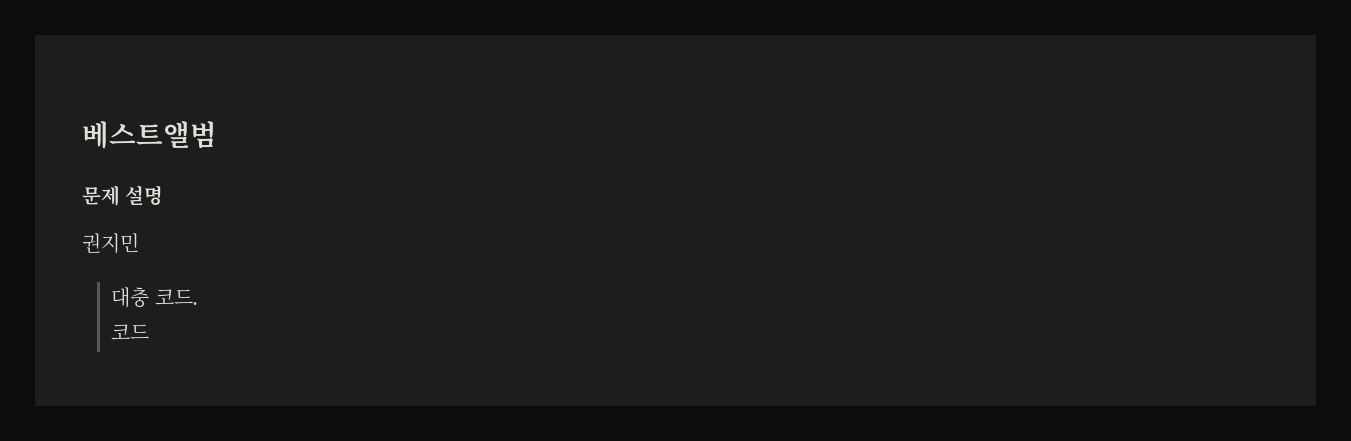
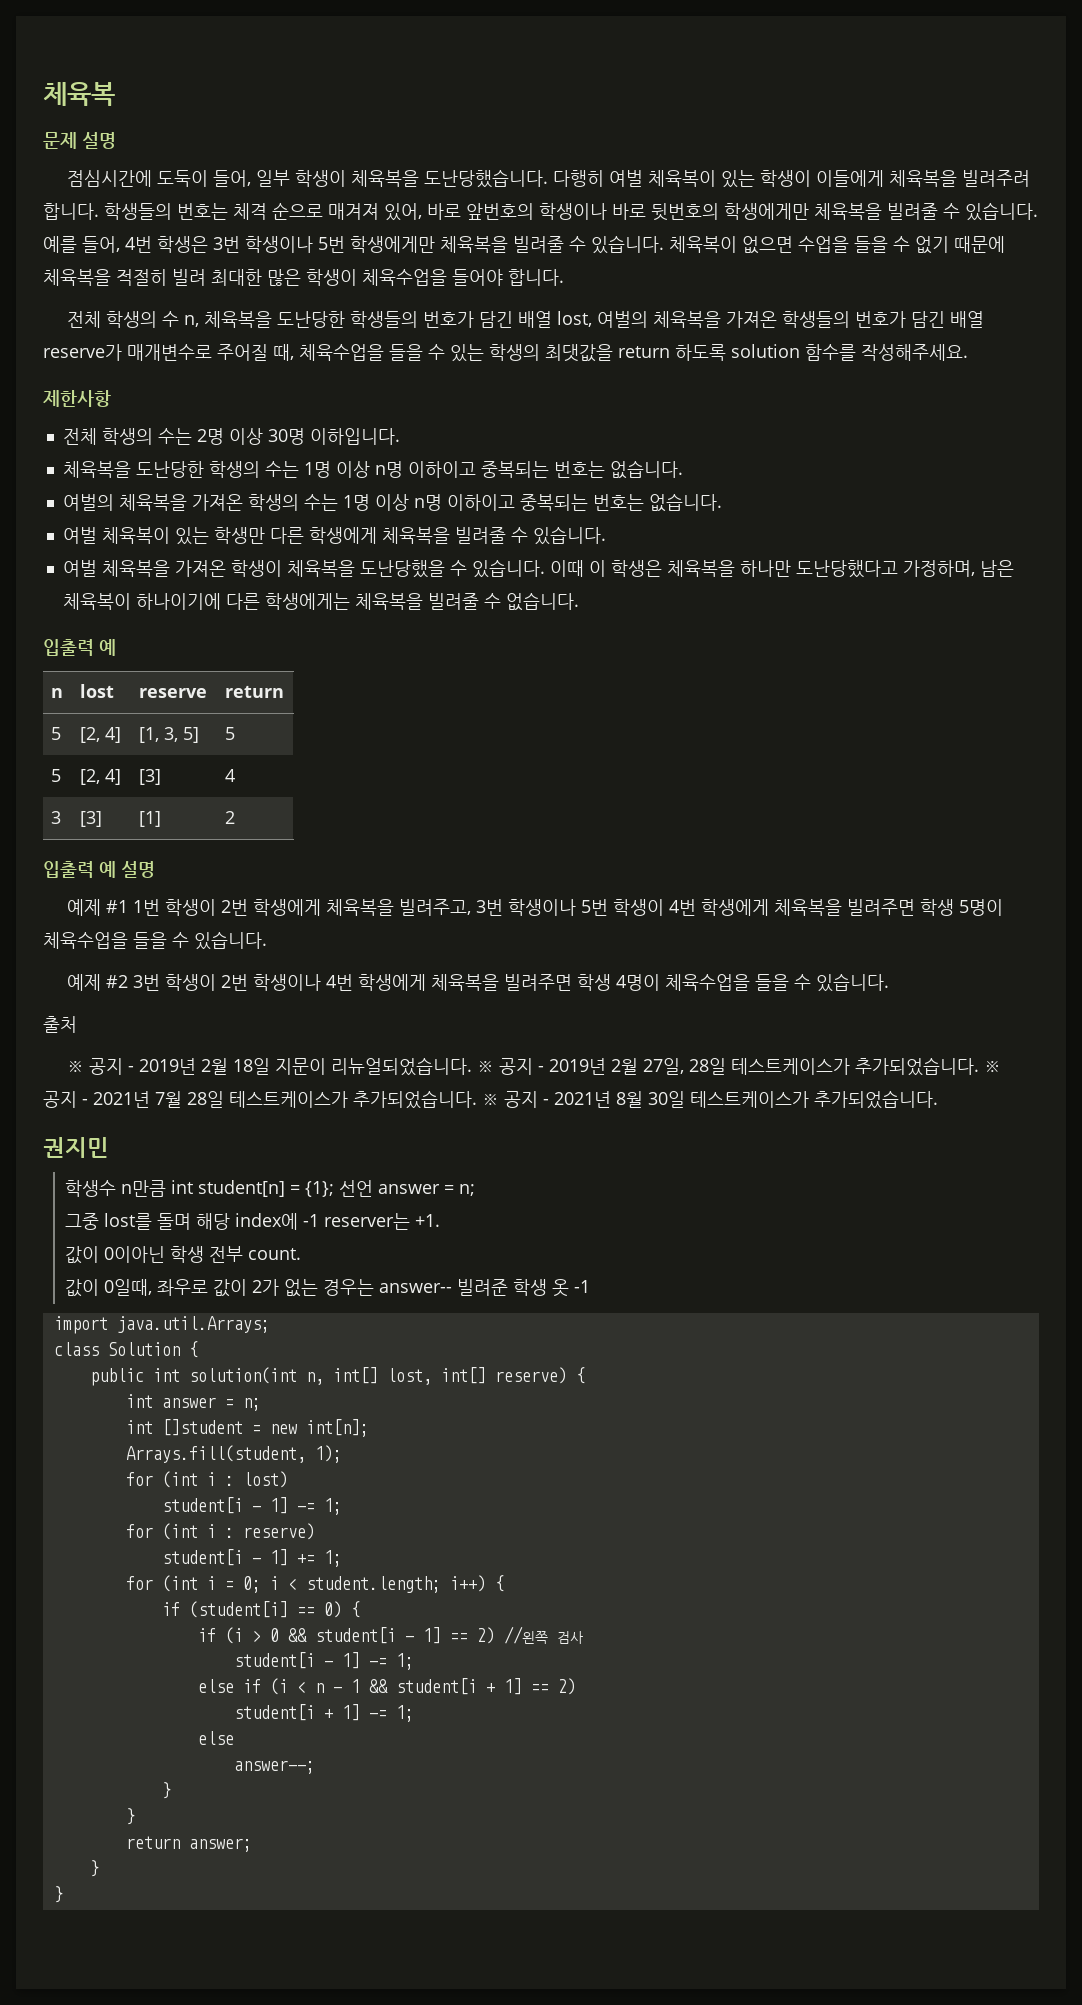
[82,121,217,149] 베스트앨범 -> [43,82,115,106] 체육복
[82,233,139,254] [111,287,198,308] [111,324,150,340] 권지민 // 대충 코드. // 코드 -> [66,169,1030,188] [43,202,1038,221] [43,235,1005,254] [43,269,564,286] [66,311,984,328] [43,344,968,362] [43,390,111,407] [62,428,400,445] [62,460,683,479] [62,493,722,512] [62,526,606,545] [62,559,1014,578] [62,592,579,611] [43,639,116,656] [51,688,64,698] [80,684,115,698] [139,688,208,698] [225,685,285,698] [51,727,62,740] [80,727,122,743] [139,727,200,743] [225,727,236,740] [51,769,62,782] [80,769,122,785] [139,769,162,785] [225,769,236,782] [51,811,62,824] [80,811,103,827] [139,811,162,827] [225,811,236,824] [43,861,155,878] [66,899,1003,916] [43,931,267,950] [66,973,889,992] [43,1016,77,1033] [66,1057,1001,1076] [43,1090,938,1109] [43,1137,109,1158] [65,1180,476,1197] [65,1213,441,1230] [65,1246,302,1264] [65,1279,591,1297] [53,1316,270,1334] [53,1341,198,1358] [89,1367,585,1386] [125,1394,261,1411] [125,1419,369,1437] [125,1445,342,1463] [125,1471,288,1488] [161,1497,342,1515] [125,1523,315,1540] [161,1549,342,1567] [125,1575,504,1593] [161,1601,360,1618] [197,1626,583,1644] [233,1652,414,1670] [197,1678,576,1695] [233,1704,414,1722] [197,1731,234,1745] [233,1760,315,1774] [161,1782,171,1799] [125,1808,135,1825] [125,1836,252,1852] [89,1860,99,1877] [53,1886,63,1903] 점심시간에 도둑이 들어, 일부 학생이 체육복을 도난당했습니다. 다행히 여벌 체육복이 있는 학생이 이들에게 체육복을 빌려주려 합니다. 학생들의 번호는 체격 순으로 매겨져 있어, 바로 앞번호의 학생이나 바로 뒷번호의 학생에게만 체육복을 빌려줄 수 있습니다. 예를 들어, 4번 학생은 3번 학생이나 5번 학생에게만 체육복을 빌려줄 수 있습니다. 체육복이 없으면 수업을 들을 수 없기 때문에 체육복을 적절히 빌려 최대한 많은 학생이 체육수업을 들어야 합니다. // 전체 학생의 수 n, 체육복을 도난당한 학생들의 번호가 담긴 배열 lost, 여벌의 체육복을 가져온 학생들의 번호가 담긴 배열 reserve가 매개변수로 주어질 때, 체육수업을 들을 수 있는 학생의 최댓값을 return 하도록 solution 함수를 작성해주세요. // 제한사항 // 전체 학생의 수는 2명 이상 30명 이하입니다. // 체육복을 도난당한 학생의 수는 1명 이상 n명 이하이고 중복되는 번호는 없습니다. // 여벌의 체육복을 가져온 학생의 수는 1명 이상 n명 이하이고 중복되는 번호는 없습니다. // 여벌 체육복이 있는 학생만 다른 학생에게 체육복을 빌려줄 수 있습니다. // 여벌 체육복을 가져온 학생이 체육복을 도난당했을 수 있습니다. 이때 이 학생은 체육복을 하나만 도난당했다고 가정하며, 남은 체육복이 하나이기에 다른 학생에게는 체육복을 빌려줄 수 없습니다. // 입출력 예 // n | lost | reserve | return // 5 | [2, 4] | [1, 3, 5] | 5 // 5 | [2, 4] | [3] | 4 // 3 | [3] | [1] | 2 // 입출력 예 설명 // 예제 #1 1번 학생이 2번 학생에게 체육복을 빌려주고, 3번 학생이나 5번 학생이 4번 학생에게 체육복을 빌려주면 학생 5명이 체육수업을 들을 수 있습니다. // 예제 #2 3번 학생이 2번 학생이나 4번 학생에게 체육복을 빌려주면 학생 4명이 체육수업을 들을 수 있습니다. // 출처 // ※ 공지 - 2019년 2월 18일 지문이 리뉴얼되었습니다. ※ 공지 - 2019년 2월 27일, 28일 테스트케이스가 추가되었습니다. ※ 공지 - 2021년 7월 28일 테스트케이스가 추가되었습니다. ※ 공지 - 2021년 8월 30일 테스트케이스가 추가되었습니다. // 권지민 // 학생수 n만큼 int student[n] = {1}; 선언 answer = n; // 그중 lost를 돌며 해당 index에 -1 reserver는 +1. // 값이 0이아닌 학생 전부 count. // 값이 0일때, 좌우로 값이 2가 없는 경우는 answer-- 빌려준 학생 옷 -1 // import java.util.Arrays; // class Solution { // public int solution(int n, int[] lost, int[] reserve) { // int answer = n; // int []student = new int[n]; // Arrays.fill(student, 1); // for (int i : lost) // student[i - 1] -= 1; // for (int i : reserve) // student[i - 1] += 1; // for (int i = 0; i < student.length; i++) { // if (student[i] == 0) { // if (i > 0 && student[i - 1] == 2) //왼쪽 검사 // student[i - 1] -= 1; // else if (i < n - 1 && student[i + 1] == 2) // student[i + 1] -= 1; // else // answer--; // } // } // return answer; // } // }

